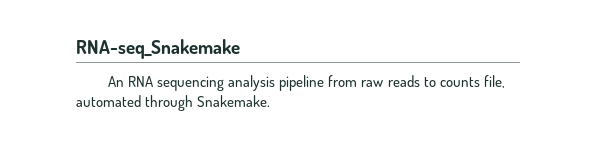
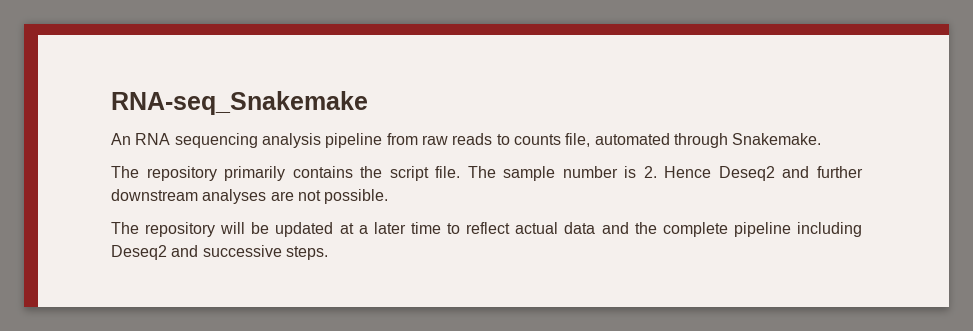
(271, 101) none -> [111,166,863,181] [111,189,389,204] [111,222,863,237] [111,245,328,260] // The repository primarily contains the script file. The sample number is 2. Hence Deseq2 and further downstream analyses are not possible. // The repository will be updated at a later time to reflect actual data and the complete pipeline including Deseq2 and successive steps.

